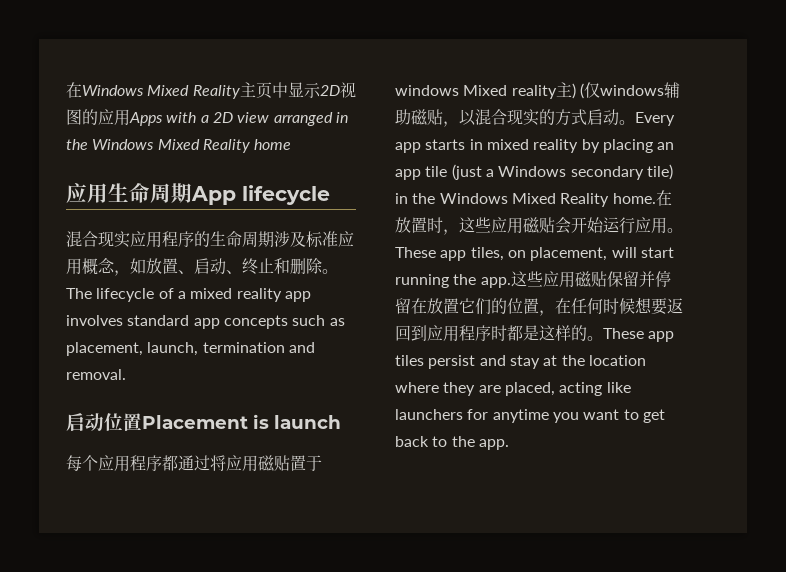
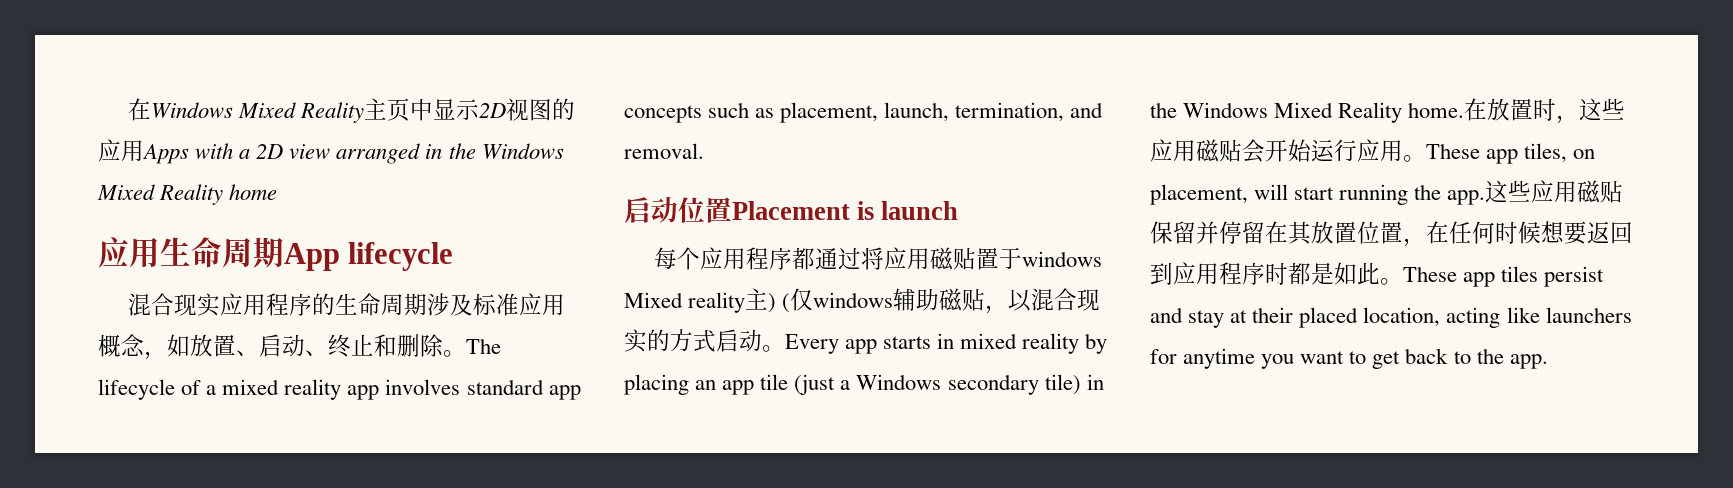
[202,342,285,353] termination -> [955,102,1065,122] termination,
[427,298,507,315] 放置它们的 -> [1288,221,1357,245] 其放置
[539,325,587,341] 这样的 -> [1334,262,1380,285] 如此
[561,355,646,366] [395,382,555,396] the location where they are placed, -> [1252,307,1441,328] their placed location,

